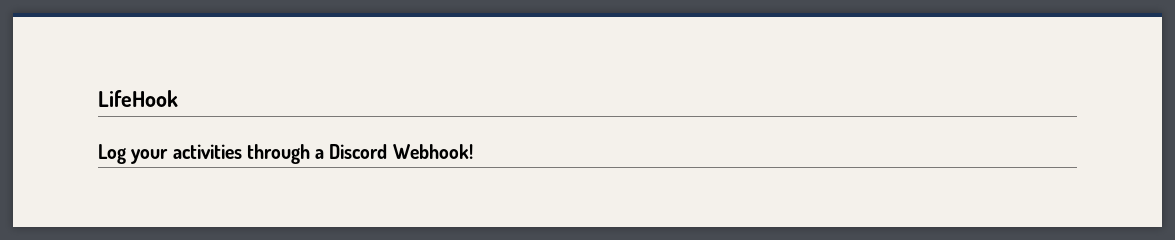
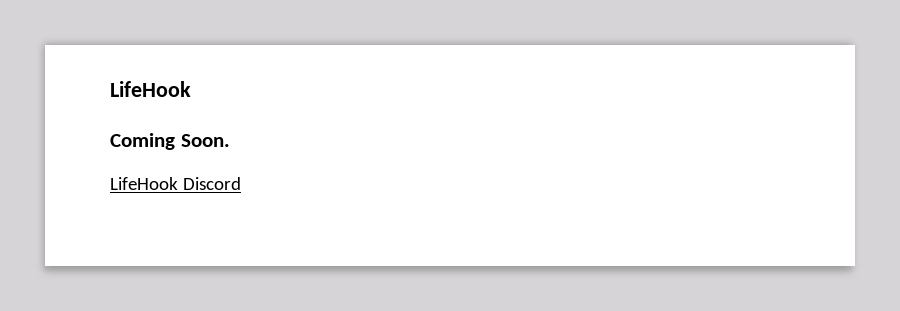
[98,144,473,164] Log your activities through a Discord Webhook! -> [110,133,230,150] [110,177,241,190] Coming Soon. // LifeHook Discord

